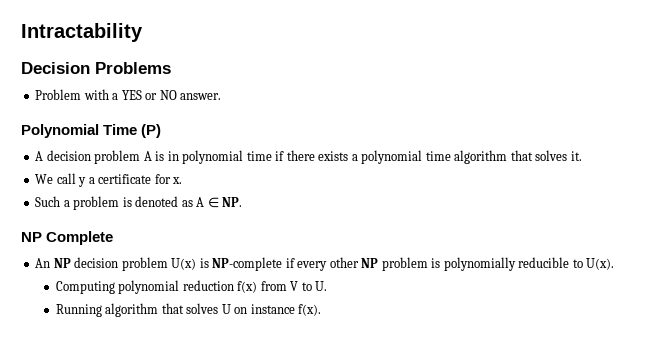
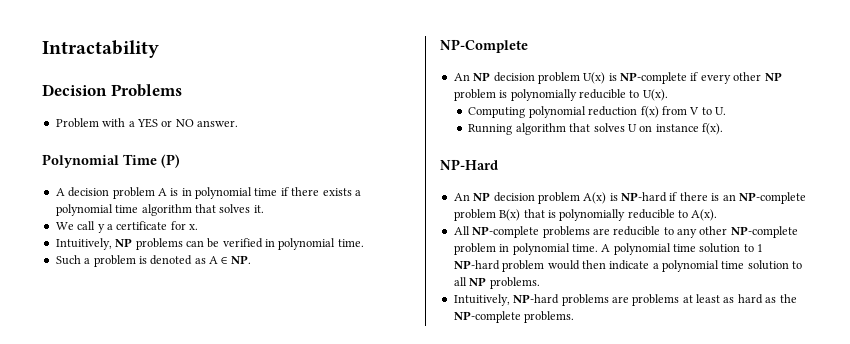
(183, 180) none -> [55,238,364,250] // Intuitively, NP problems can be verified in polynomial time.
[21,231,114,245] NP Complete -> [440,39,528,53] NP-Complete
(322, 310) none -> [440,159,498,170] [453,192,806,204] [453,209,718,221] [453,226,798,238] [453,243,764,255] [453,260,803,272] [453,277,540,289] [453,294,797,306] [453,311,575,323] // NP-Hard // An NP decision problem A(x) is NP-hard if there is an NP-complete problem B(x) that is polynomially reducible to A(x). // All NP-complete problems are reducible to any other NP-complete problem in polynomial time. A polynomial time solution to 1 NP-hard problem would then indicate a polynomial time solution to all NP problems. // Intuitively, NP-hard problems are problems at least as hard as the NP-complete problems.

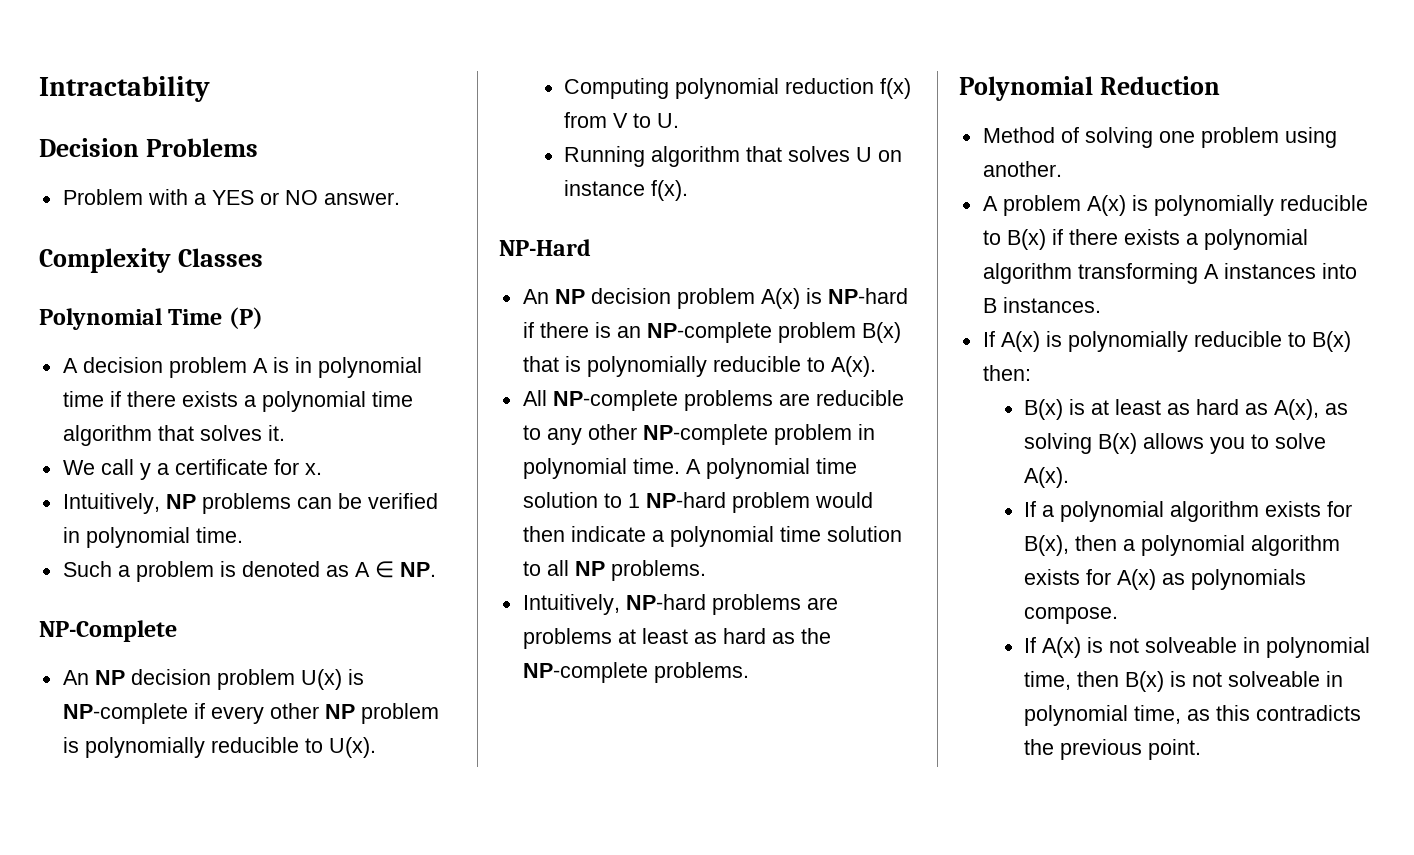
(238, 123) none -> [39,248,263,273] // Complexity Classes
(575, 317) none -> [959,76,1220,101] [982,127,1337,148] [982,161,1062,177] [982,195,1368,216] [982,229,1308,250] [982,263,1357,284] [982,297,1101,313] [982,331,1351,352] [982,365,1031,381] [1024,399,1349,420] [1024,433,1327,454] [1024,467,1070,488] [1024,501,1353,522] [1024,535,1341,556] [1024,569,1307,590] [1024,607,1119,624] [1024,637,1371,658] [1024,671,1344,692] [1024,705,1362,726] [1024,739,1202,760] // Polynomial Reduction // Method of solving one problem using another. // A problem A(x) is polynomially reducible to B(x) if there exists a polynomial algorithm transforming A instances into B instances. // If A(x) is polynomially reducible to B(x) then: // B(x) is at least as hard as A(x), as solving B(x) allows you to solve A(x). // If a polynomial algorithm exists for B(x), then a polynomial algorithm exists for A(x) as polynomials compose. // If A(x) is not solveable in polynomial time, then B(x) is not solveable in polynomial time, as this contradicts the previous point.

